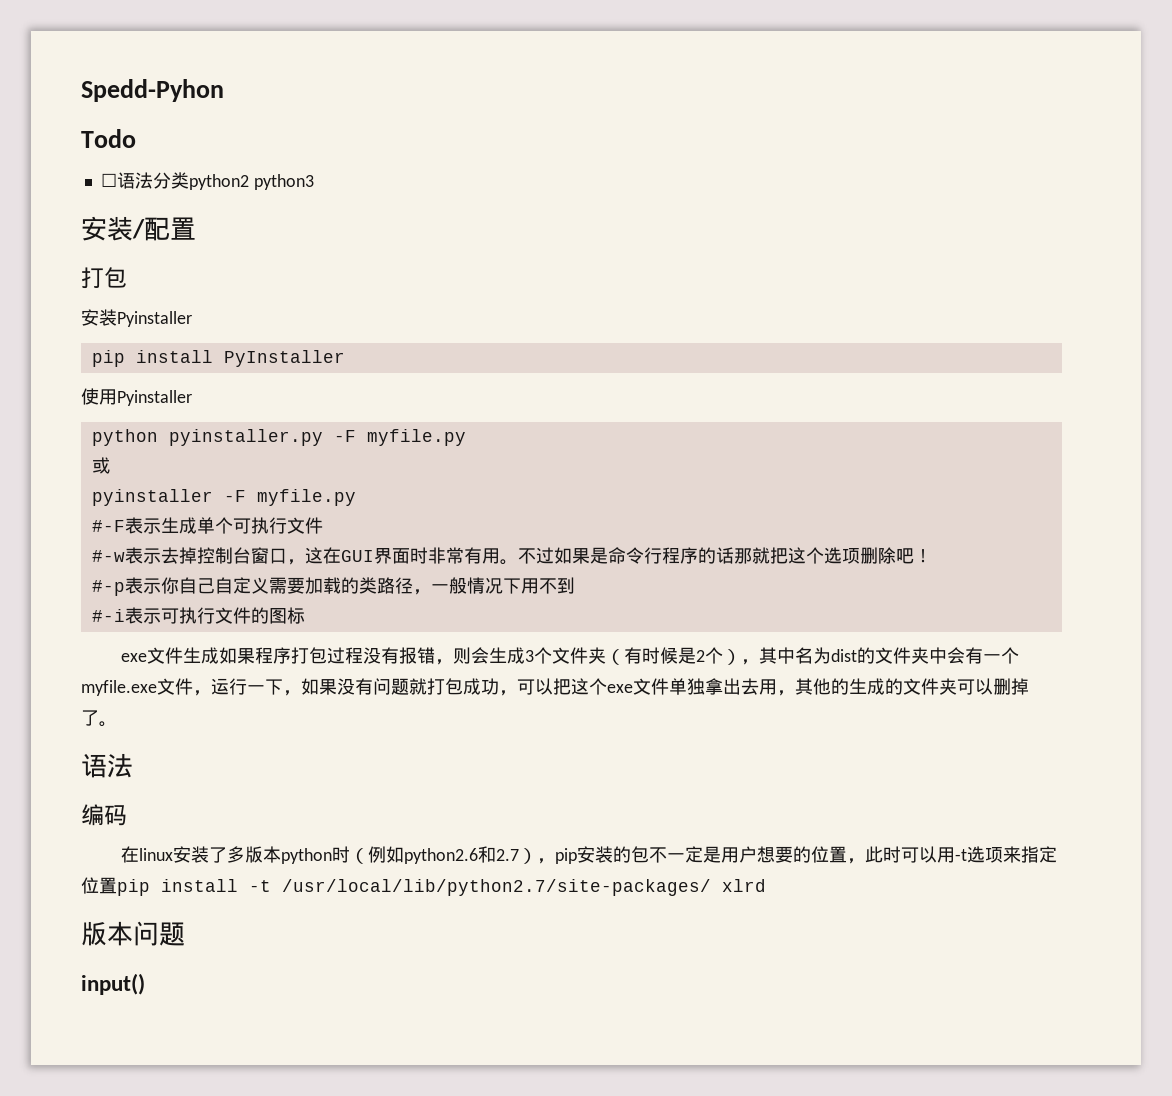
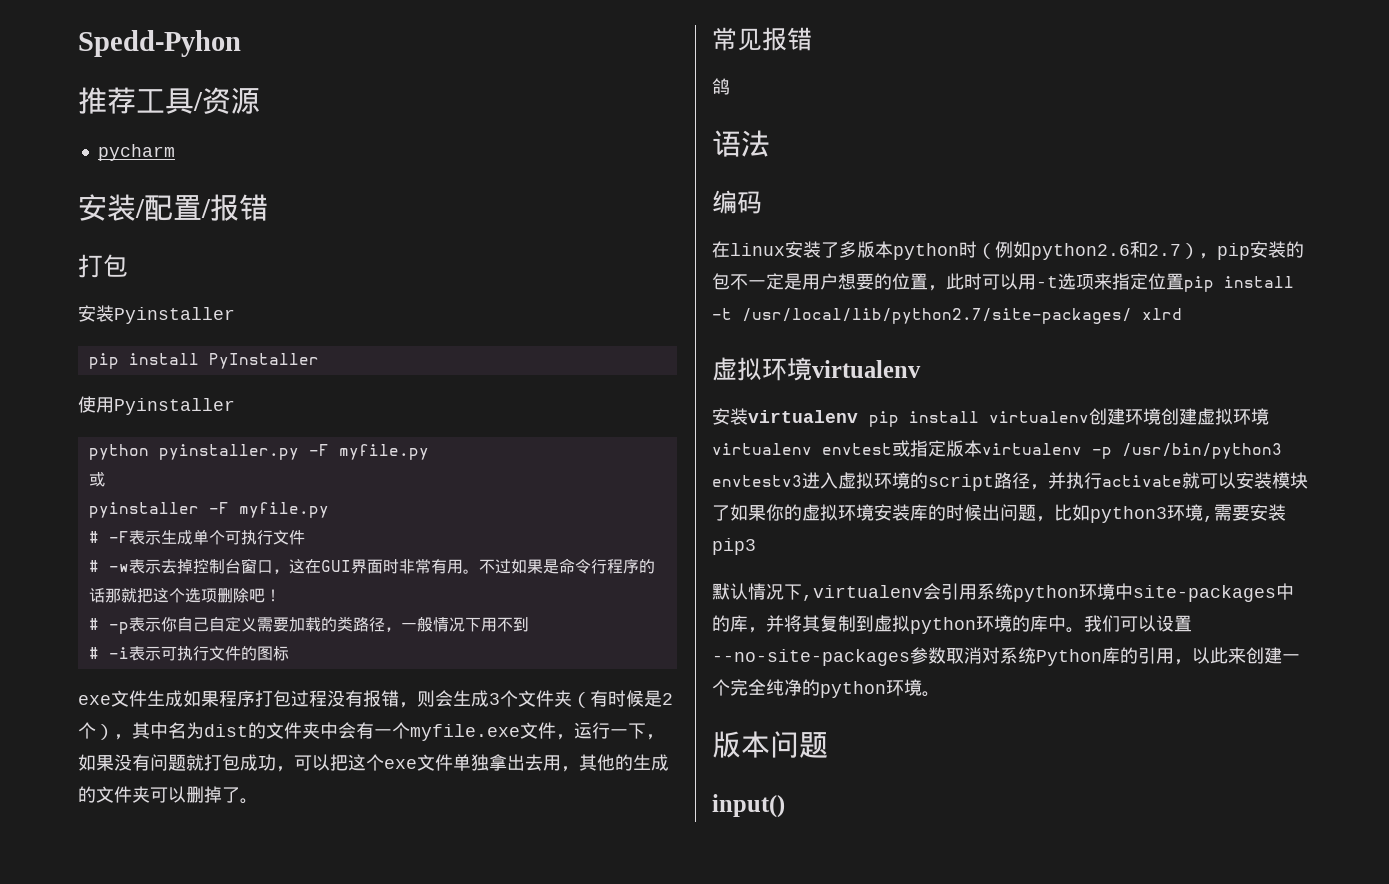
[81,129,136,148] [100,172,314,190] Todo // ☐语法分类python2 python3 -> [78,87,260,114] [97,144,175,161] 推荐工具/资源 // pycharm
(196, 228) none -> [201,194,268,221] /报错
[91,520,125,532] #-F -> [88,531,129,543] # -F
[91,550,125,562] #-w -> [88,560,129,572] # -w
[91,580,125,596] #-p -> [88,618,129,634] # -p
[91,609,125,622] #-i -> [88,647,129,659] # -i
(117, 724) none -> [712,27,812,51] [712,78,730,95] // 常见报错 // 鸽
(766, 885) none -> [712,357,921,381] [712,408,1269,427] [712,440,1282,459] [712,472,1308,491] [712,504,1286,523] [712,538,756,555] [712,583,1294,602] [712,615,1192,634] [712,647,1300,666] [712,679,940,698] // 虚拟环境virtualenv // 安装virtualenv pip install virtualenv创建环境创建虚拟环境virtualenv envtest或指定版本virtualenv -p /usr/bin/python3 envtestv3进入虚拟环境的script路径，并执行activate就可以安装模块了如果你的虚拟环境安装库的时候出问题，比如python3环境,需要安装pip3 // 默认情况下,virtualenv会引用系统python环境中site-packages中的库，并将其复制到虚拟python环境的库中。我们可以设置--no-site-packages参数取消对系统Python库的引用，以此来创建一个完全纯净的python环境。

